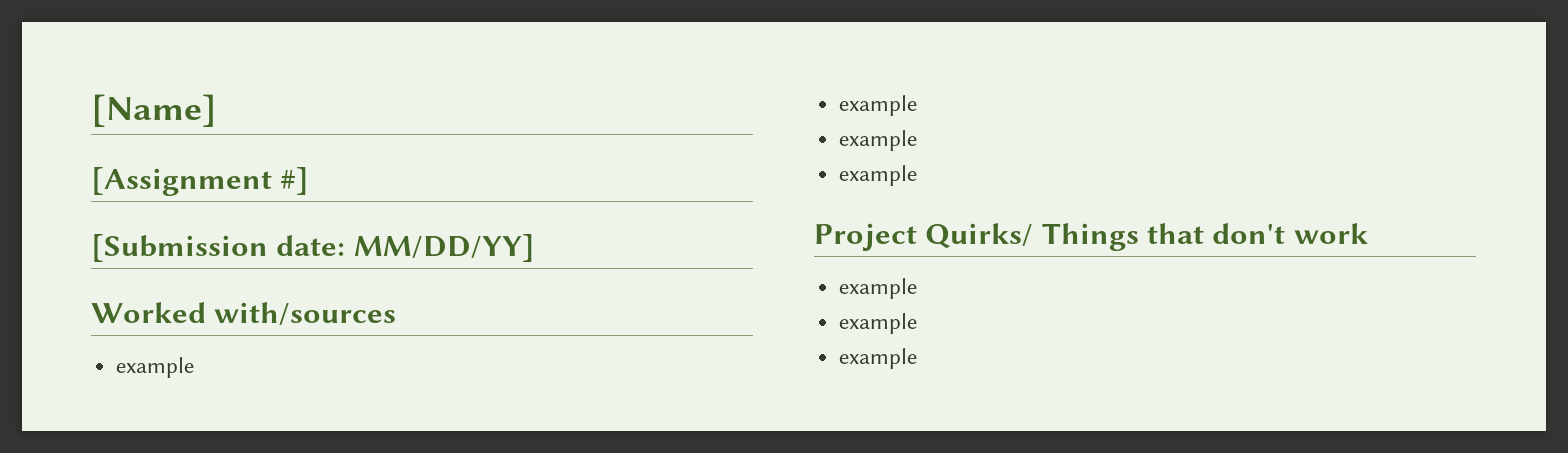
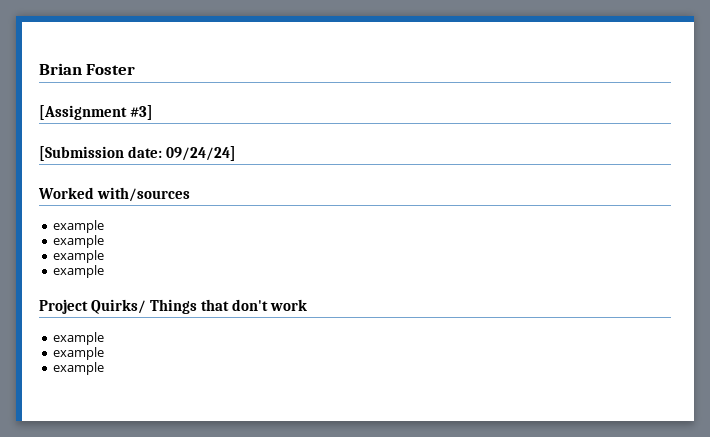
[91,94,217,127] [Name] -> [39,63,136,75] Brian Foster
[280,167,310,195] #] -> [130,105,154,120] #3]
[353,234,535,262] MM/DD/YY] -> [166,146,237,161] 09/24/24]

